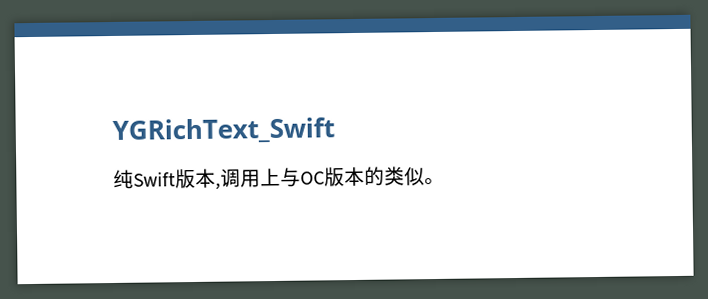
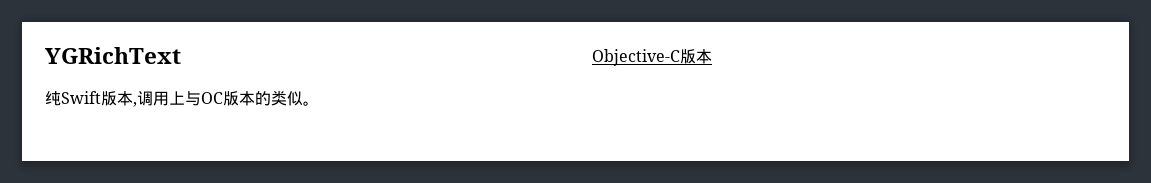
[112,117,335,144] YGRichText_Swift -> [45,47,181,64] YGRichText
(445, 181) none -> [592,49,712,66] // Objective-C版本

